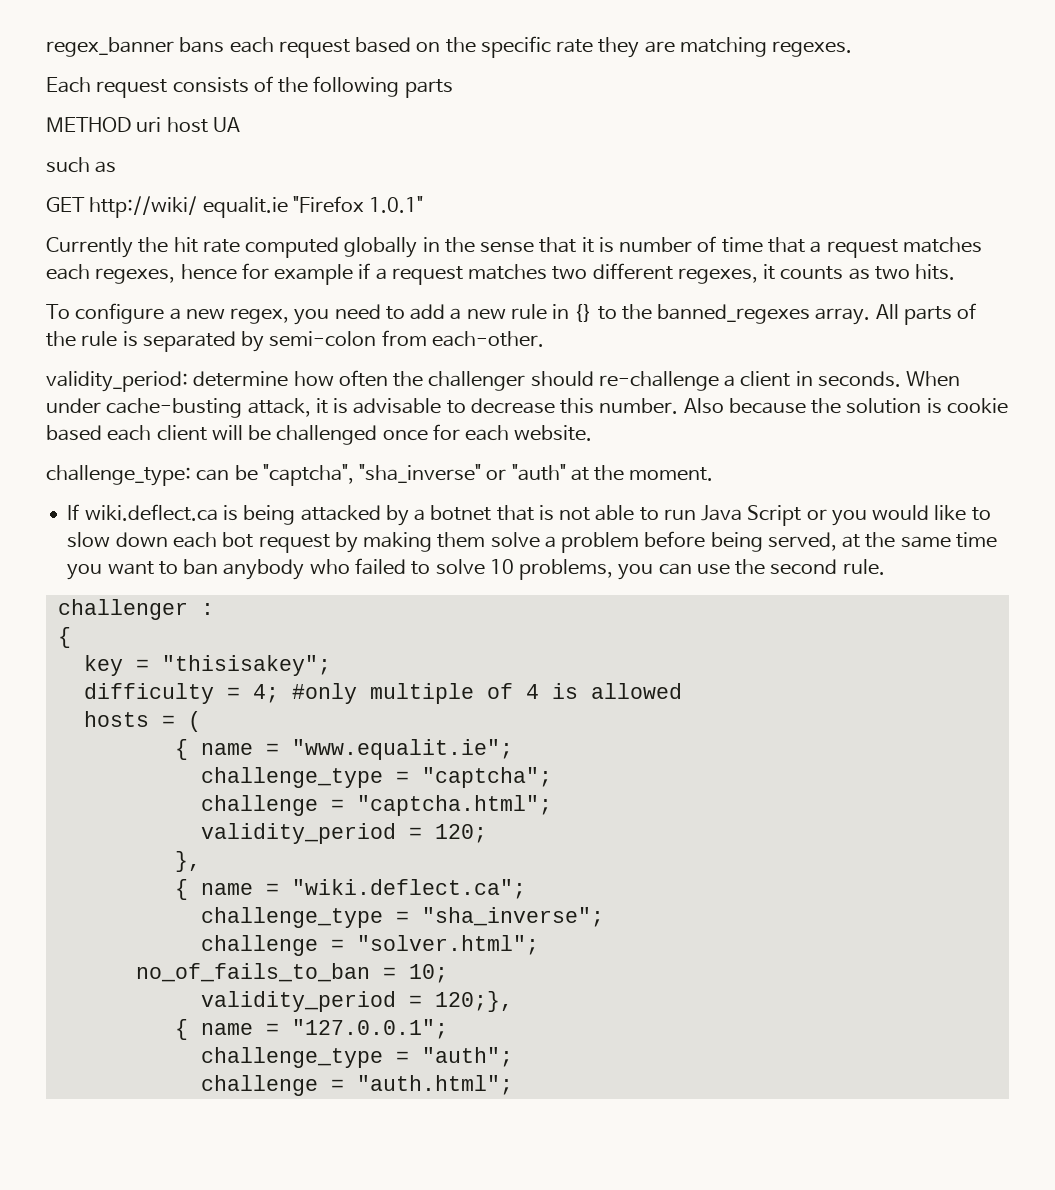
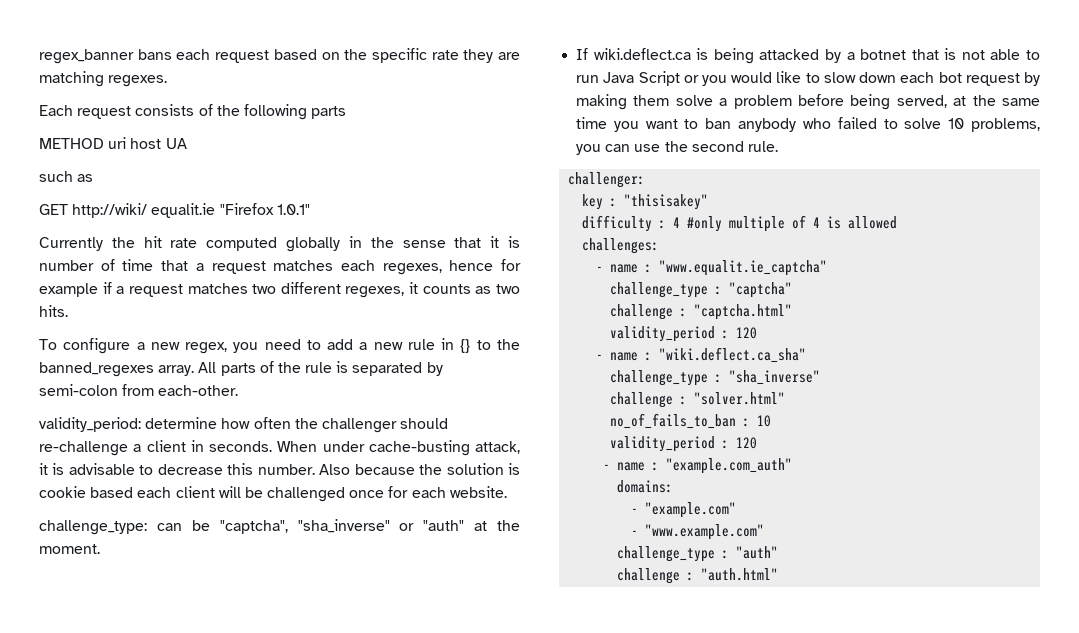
[57,599,214,620] [57,627,71,648] challenger : // { -> [568,172,646,188] challenger:
[135,655,331,676] = "thisisakey"; -> [610,194,709,210] : "thisisakey"
[226,684,279,703] = 4; -> [659,217,681,229] : 4
[83,711,201,732] [174,739,513,760] [200,767,552,788] [200,795,552,816] [200,823,487,844] [174,851,201,872] [174,879,526,900] [200,907,604,928] [200,935,539,956] hosts = ( // { name = "www.equalit.ie"; // challenge_type = "captcha"; // challenge = "captcha.html"; // validity_period = 120; // }, // { name = "wiki.deflect.ca"; // challenge_type = "sha_inverse"; // challenge = "solver.html"; -> [582,238,660,254] [596,260,828,276] [610,282,793,298] [610,304,793,320] [610,326,758,342] [596,347,807,363] [610,370,821,386] [610,392,786,408] challenges: // - name : "www.equalit.ie_captcha" // challenge_type : "captcha" // challenge : "captcha.html" // validity_period : 120 // - name : "wiki.deflect.ca_sha" // challenge_type : "sha_inverse" // challenge : "solver.html"
[382,964,448,983] [200,991,513,1012] [174,1019,448,1040] [200,1047,513,1068] [200,1075,513,1096] = 10; // validity_period = 120;}, // { name = "127.0.0.1"; // challenge_type = "auth"; // challenge = "auth.html"; -> [743,415,772,427] [610,436,758,452] [603,458,793,474] [617,480,674,493] [631,502,737,518] [631,524,765,540] [617,546,779,562] [617,568,779,584] : 10 // validity_period : 120 // - name : "example.com_auth" // domains: // - "example.com" // - "www.example.com" // challenge_type : "auth" // challenge : "auth.html"

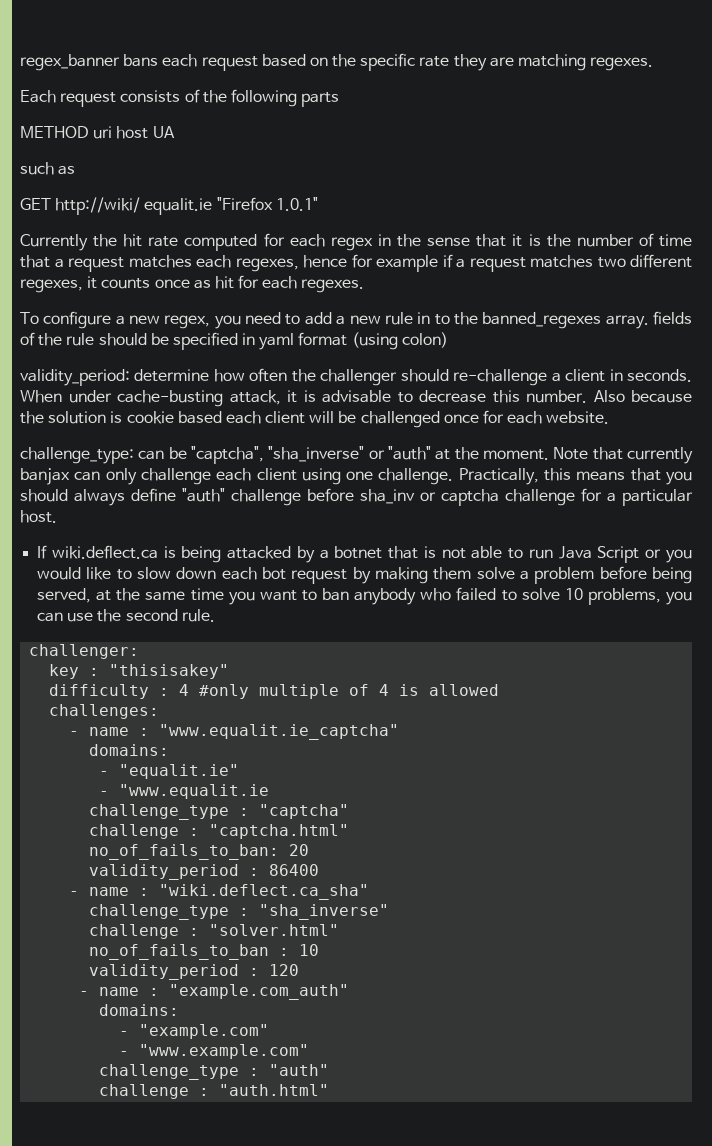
[286,237,341,252] globally -> [263,233,373,251] for each regex
(520, 242) none -> [546,234,571,247] the
[475,284,520,294] [39,305,68,317] as two hits. -> [154,275,365,293] once as hit for each regexes.
[460,339,471,353] {} -> (431, 318) none
[198,362,256,376] All parts -> [652,311,692,325] fields
[336,361,443,376] [39,384,239,396] is separated by semi-colon from each-other. -> [98,332,448,350] should be specified in yaml format (using colon)
(100, 549) none -> [553,447,694,464] [20,468,692,485] [20,488,693,506] [20,510,57,523] Note that currently banjax can only challenge each client using one challenge. Practically, this means that you should always define "auth" challenge before sha_inv or captcha challenge for a particular host.
(828, 268) none -> [89,744,170,756] [99,764,240,779] [99,784,270,799] // domains: // - "equalit.ie" // - "www.equalit.ie
[610,326,758,342] // validity_period : 120 -> [89,844,310,860] [89,864,320,880] // no_of_fails_to_ban: 20 // validity_period : 86400

